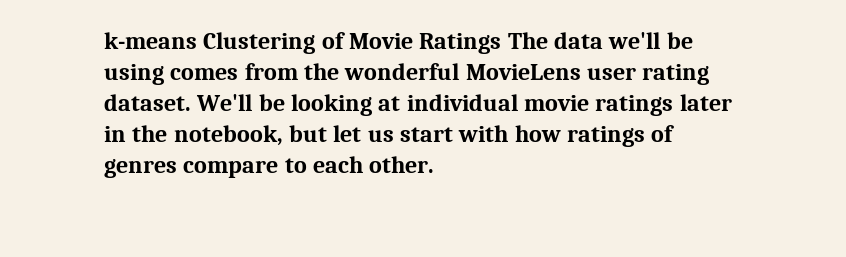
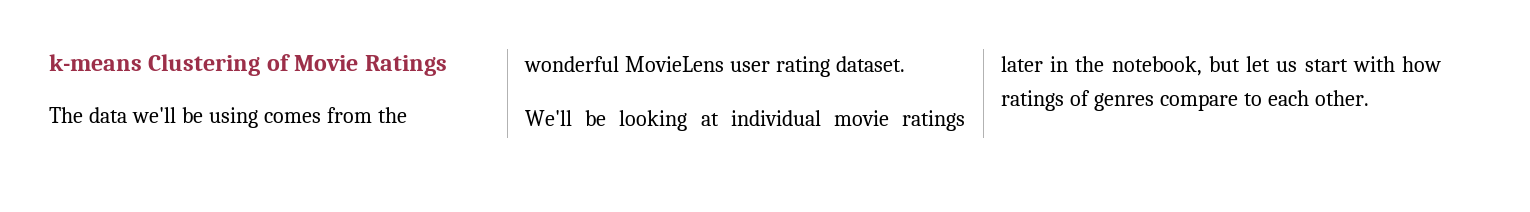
(502, 43) none -> (447, 65) //
(191, 102) none -> (905, 64) //

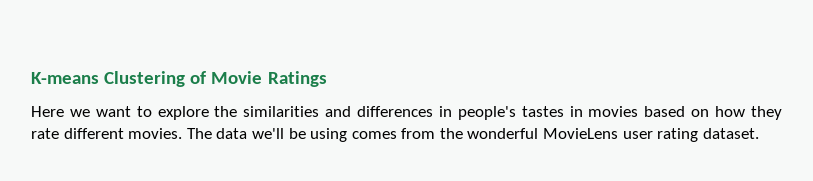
[49,54,142,71] k-means -> [31,72,99,84] K-means
(447, 65) none -> [31,106,782,120] [31,128,183,139] Here we want to explore the similarities and differences in people's tastes in movies based on how they rate different movies.
[525,110,965,131] [1001,56,1441,76] [1001,90,1369,111] // We'll be looking at individual movie ratings later in the notebook, but let us start with how ratings of genres compare to each other. -> (759, 133) none

